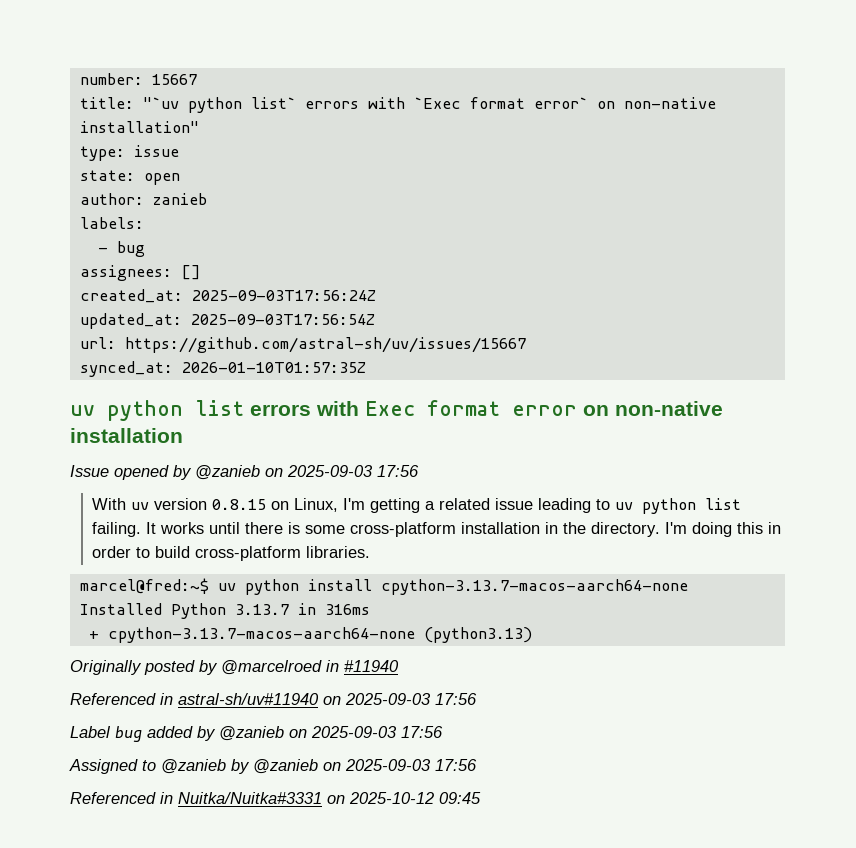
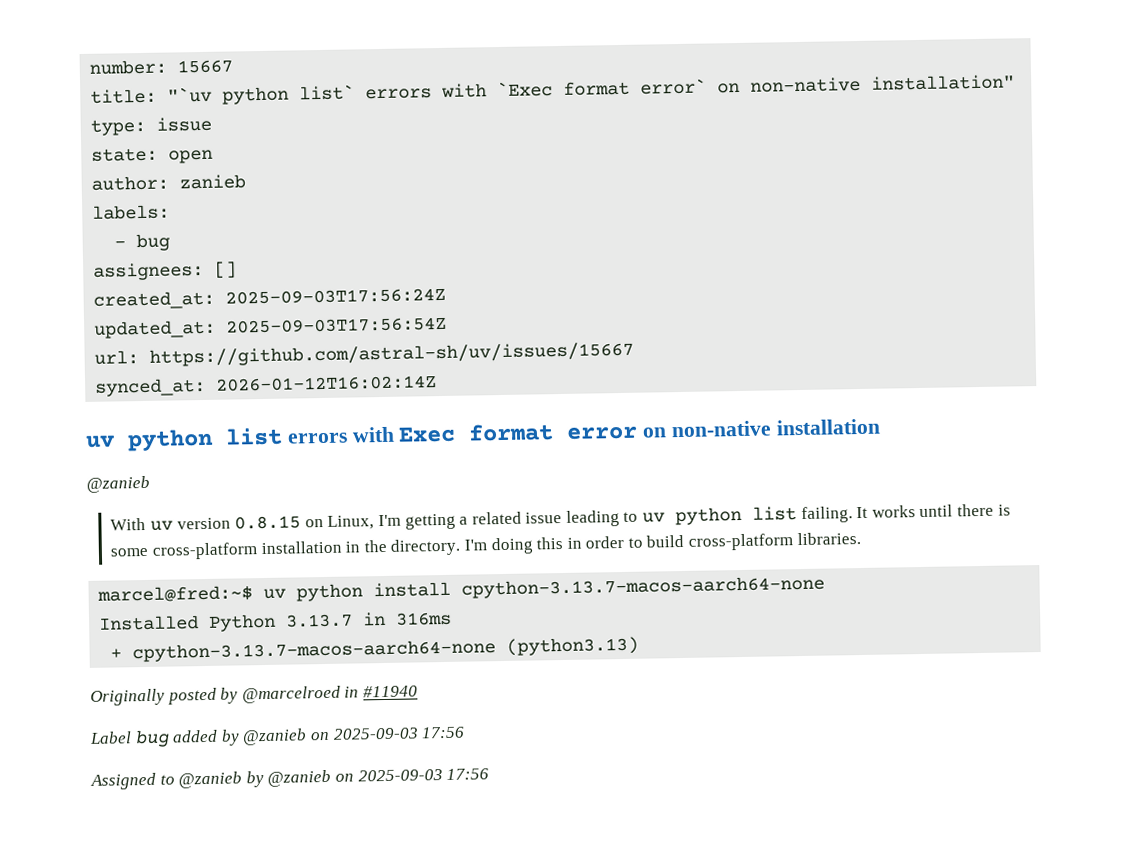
[181,362,366,373] 2026-01-10T01:57:35Z -> [216,375,438,392] 2026-01-12T16:02:14Z
[70,465,419,480] Issue opened by @zanieb on 2025-09-03 17:56 -> [86,475,150,493] @zanieb
[70,693,477,705] // Referenced in astral-sh/uv#11940 on 2025-09-03 17:56 -> (418, 691) none
[70,792,481,804] // Referenced in Nuitka/Nuitka#3331 on 2025-10-12 09:45 -> (490, 774) none

